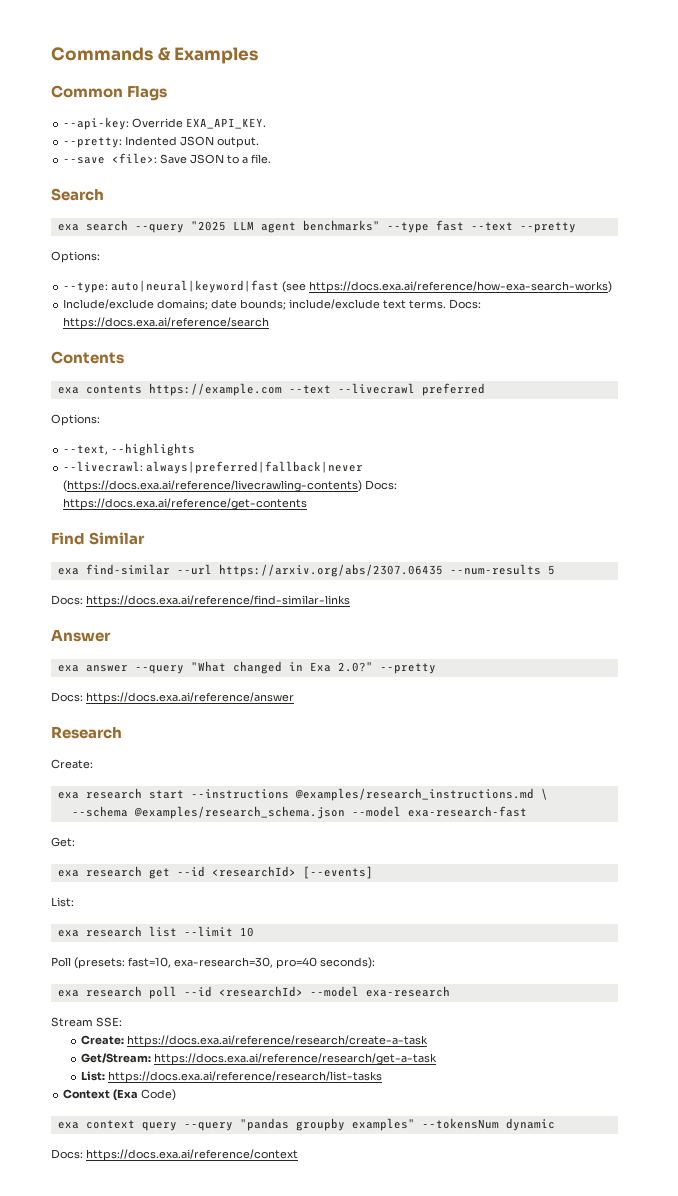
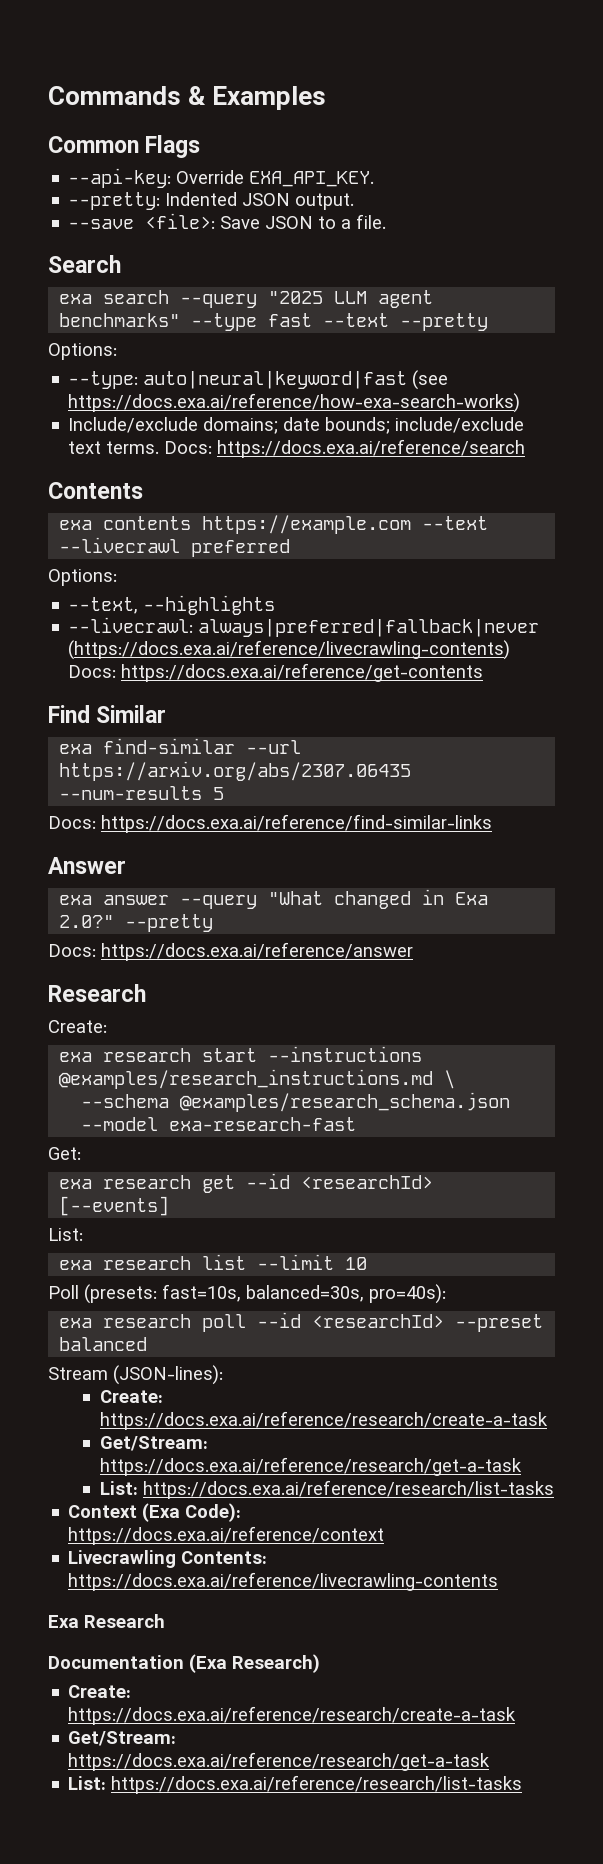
[128,957,375,969] fast=10, exa-research=30, pro=40 seconds): -> [162,1284,446,1304] fast=10s, balanced=30s, pro=40s):
[309,986,450,997] --model exa-research -> [455,1314,544,1332] [59,1337,148,1351] --preset balanced
[96,1017,122,1027] SSE: -> [113,1365,223,1385] (JSON-lines):
[141,1089,177,1101] [57,1118,555,1131] [51,1149,298,1161] Code) // exa context query --query "pandas groupby examples" --tokensNum dynamic // Docs: https://docs.exa.ai/reference/context -> [185,1503,242,1522] [68,1526,385,1545] [68,1550,268,1568] [68,1572,499,1591] [48,1614,165,1628] [48,1654,320,1673] [68,1685,132,1698] [68,1706,517,1725] [68,1731,177,1746] [68,1752,491,1771] [68,1775,523,1794] Code): https://docs.exa.ai/reference/context // Livecrawling Contents: https://docs.exa.ai/reference/livecrawling-contents // Exa Research // Documentation (Exa Research) // Create: https://docs.exa.ai/reference/research/create-a-task // Get/Stream: https://docs.exa.ai/reference/research/get-a-task // List: https://docs.exa.ai/reference/research/list-tasks

